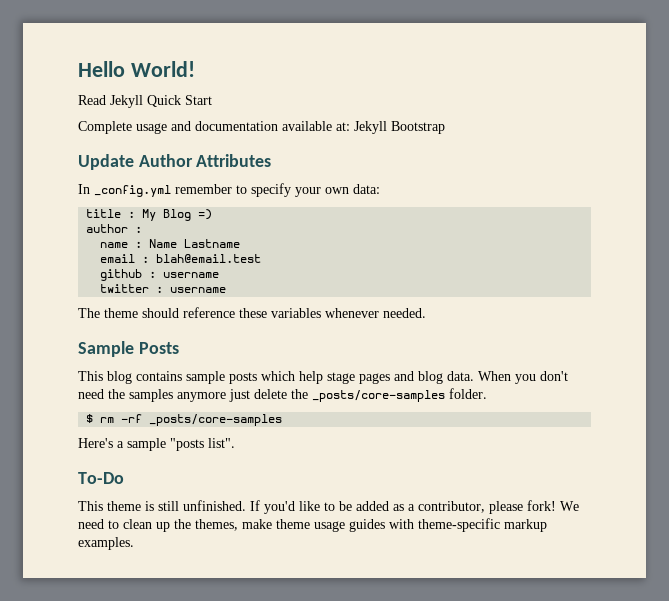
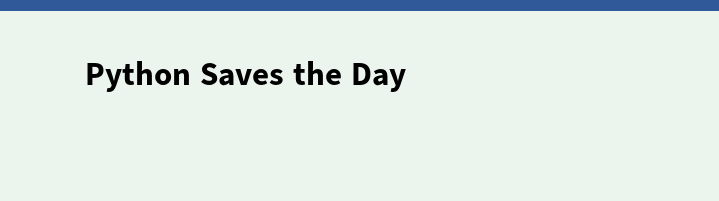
[78,61,195,77] [78,95,212,108] [78,121,445,134] [78,154,272,170] [78,183,380,197] [86,209,213,221] [86,224,143,233] [100,239,241,248] [100,254,262,263] [100,269,220,281] [100,284,227,293] [78,307,426,318] [78,341,179,357] [78,371,568,384] [78,388,487,402] [86,414,283,426] [78,438,235,451] [78,472,124,484] [78,500,579,514] [78,518,547,532] [78,537,134,550] Hello World! // Read Jekyll Quick Start // Complete usage and documentation available at: Jekyll Bootstrap // Update Author Attributes // In _config.yml remember to specify your own data: // title : My Blog =) // author : // name : Name Lastname // email : blah@email.test // github : username // twitter : username // The theme should reference these variables whenever needed. // Sample Posts // This blog contains sample posts which help stage pages and blog data. When you don't need the samples anymore just delete the _posts/core-samples folder. // $ rm -rf _posts/core-samples // Here's a sample "posts list". // To-Do // This theme is still unfinished. If you'd like to be added as a contributor, please fork! We need to clean up the themes, make theme usage guides with theme-specific markup examples. -> [85,61,406,92] Python Saves the Day

